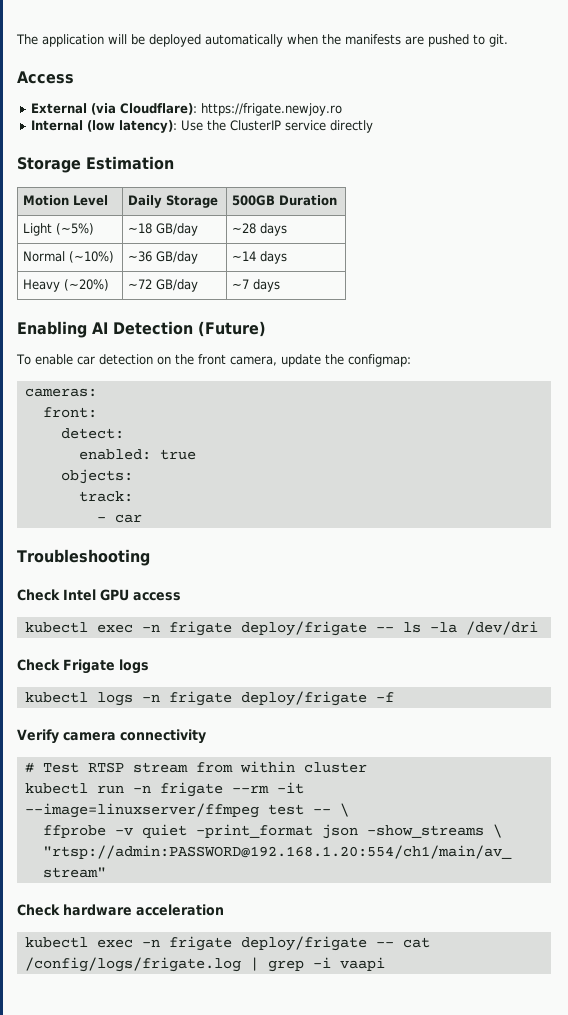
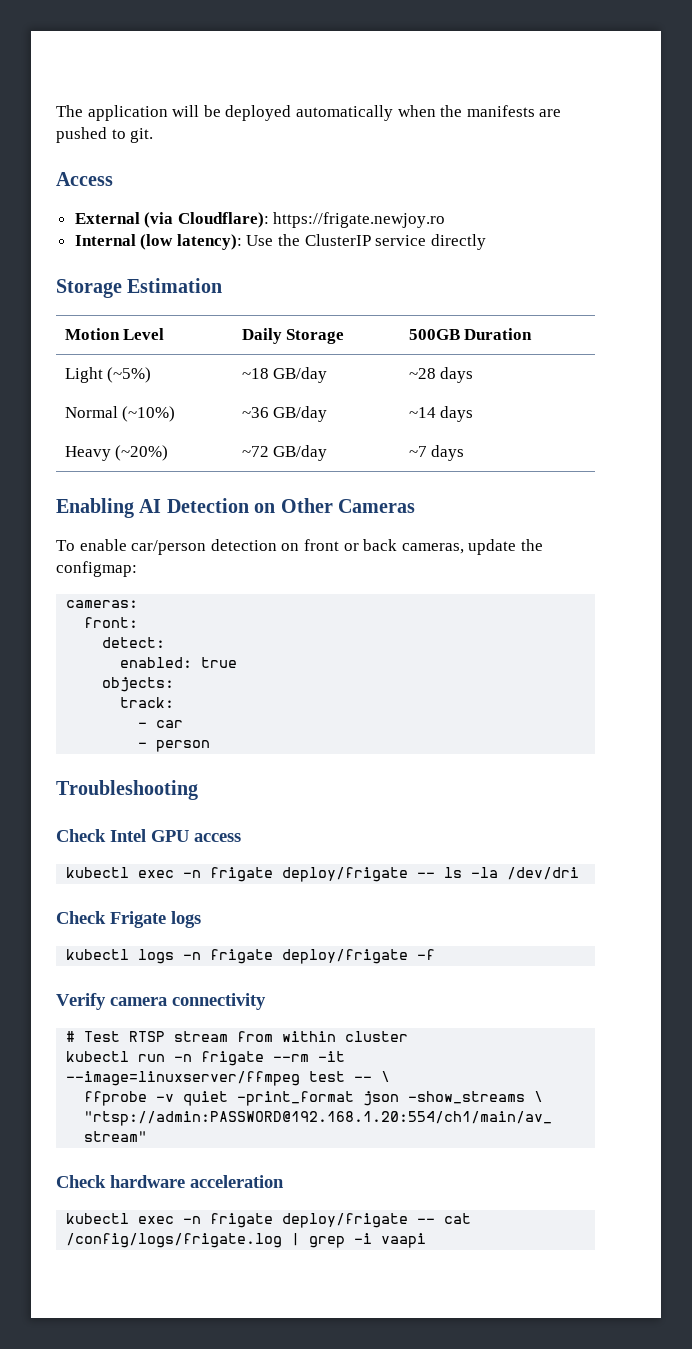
[198,321,266,337] (Future) -> [254,498,415,513] on Other Cameras
[76,356,95,365] car -> [131,540,207,555] car/person
[174,354,277,366] the front camera, -> [303,539,464,554] front or back cameras,
(142, 518) none -> [138,740,211,752] // - person

